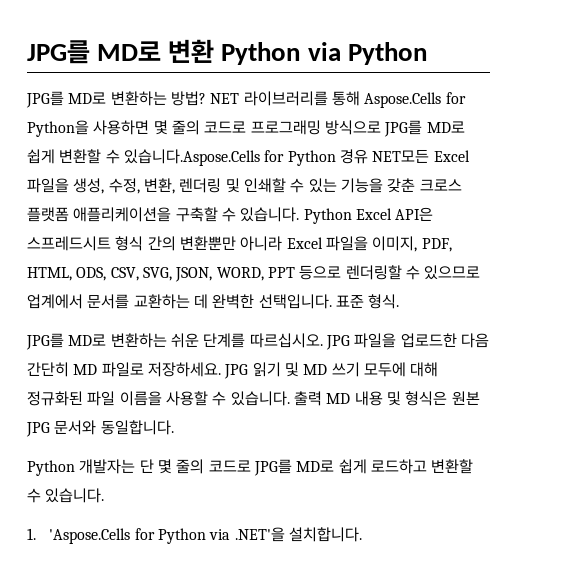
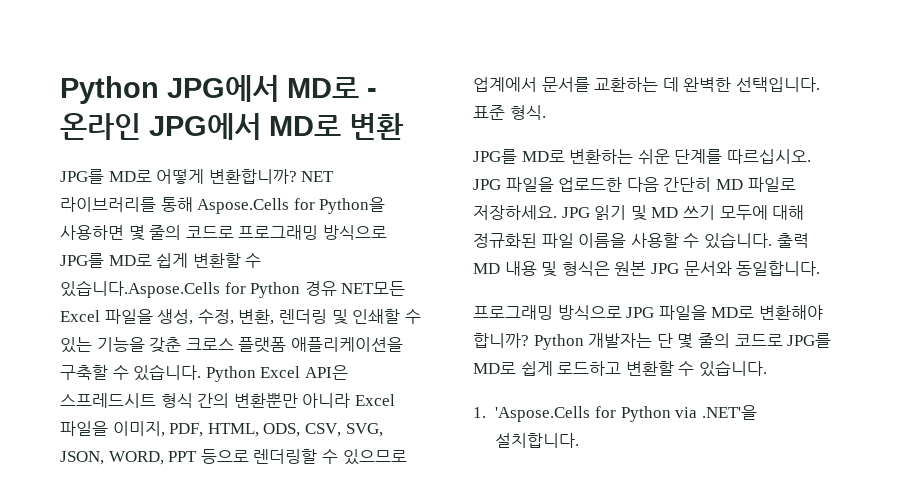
[27,40,90,64] JPG를 -> [60,75,377,104] [60,113,261,140] Python JPG에서 MD로 - 온라인 JPG에서
[221,42,427,65] [26,91,206,108] Python via Python // JPG를 MD로 변환하는 방법? -> [60,169,297,184] // JPG를 MD로 어떻게 변환합니까?
(174, 427) none -> [473,305,823,320] [473,333,529,348] 프로그래밍 방식으로 JPG 파일을 MD로 변환해야 합니까?

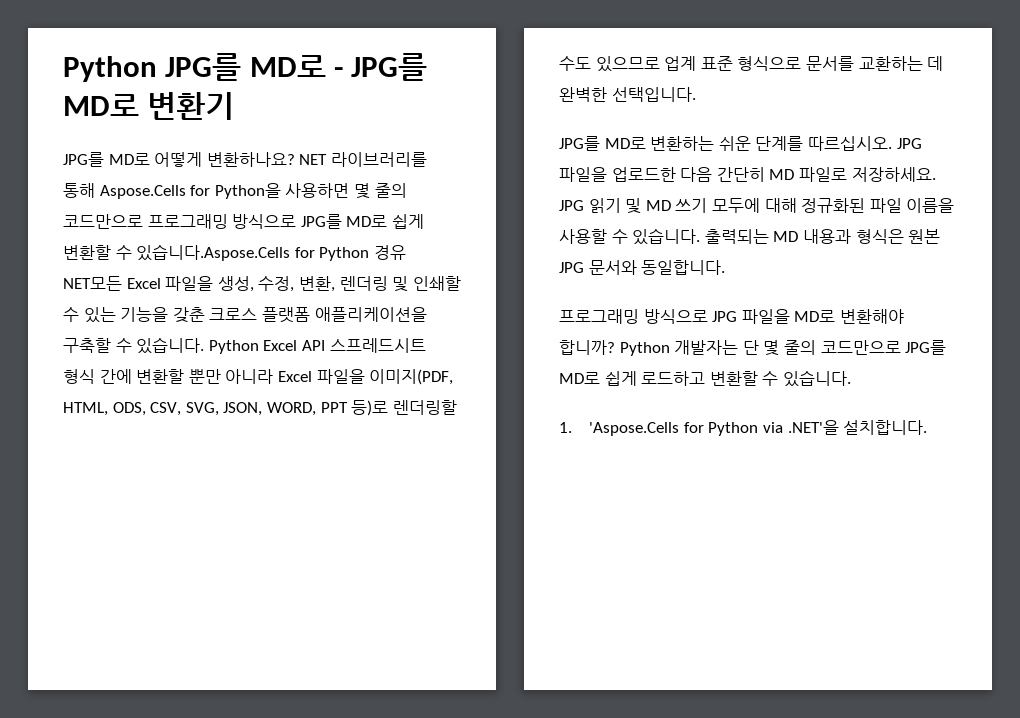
[60,75,279,104] Python JPG에서 -> [63,53,242,82] Python JPG를
[60,113,404,140] 온라인 JPG에서 MD로 변환 -> [351,53,428,81] [63,92,235,120] JPG를 MD로 변환기
[208,169,297,184] 변환합니까? -> [206,152,295,167] 변환하나요?
[185,226,234,238] 코드로 -> [63,214,143,229] 코드만으로
[304,365,348,380] API은 -> [301,340,325,351] API
[197,393,298,408] 간의 변환뿐만 -> [99,369,221,384] 간에 변환할 뿐만
[112,421,204,437] 이미지, PDF, -> [369,369,454,385] 이미지(PDF,
[200,449,407,465] [473,77,537,92] 등으로 렌더링할 수 있으므로 업계에서 -> [351,400,457,416] [559,56,802,72] 등)로 렌더링할 수도 있으므로 업계 표준 형식으로
[473,105,546,120] 표준 형식. -> (696, 94) none
[776,233,809,248] [473,261,558,277] 출력 MD 내용 및 -> [704,229,851,244] 출력되는 MD 내용과
[734,334,783,346] 코드로 -> [820,340,901,355] 코드만으로

